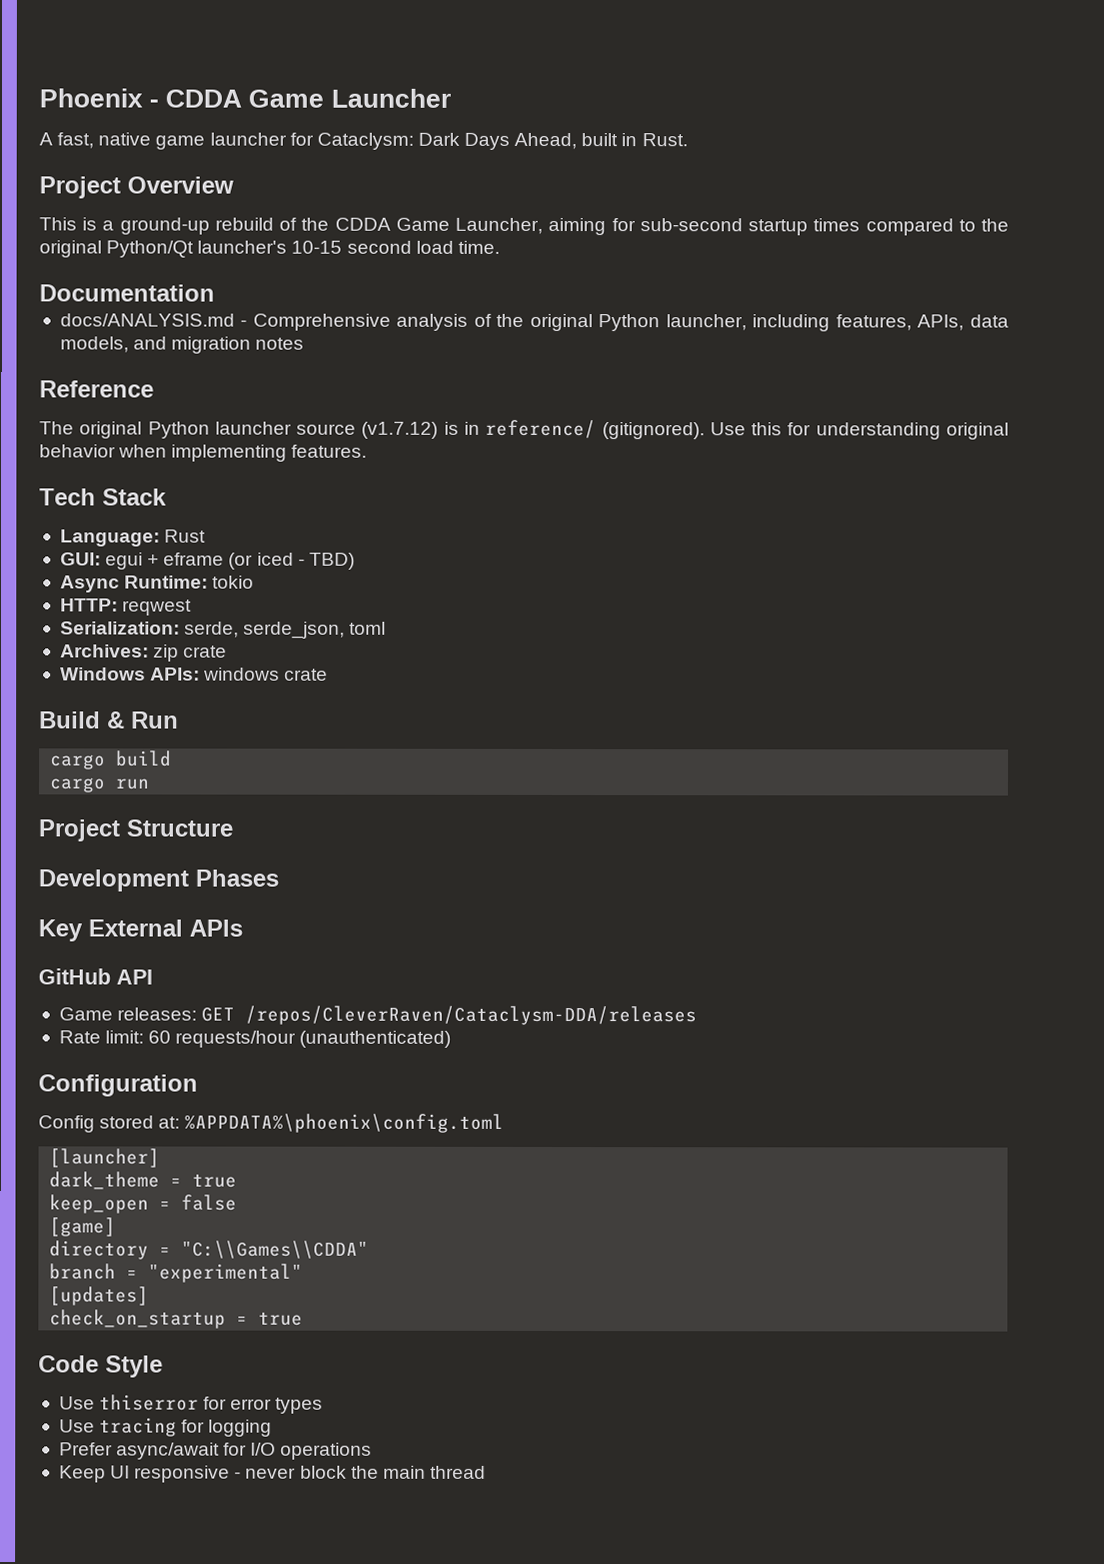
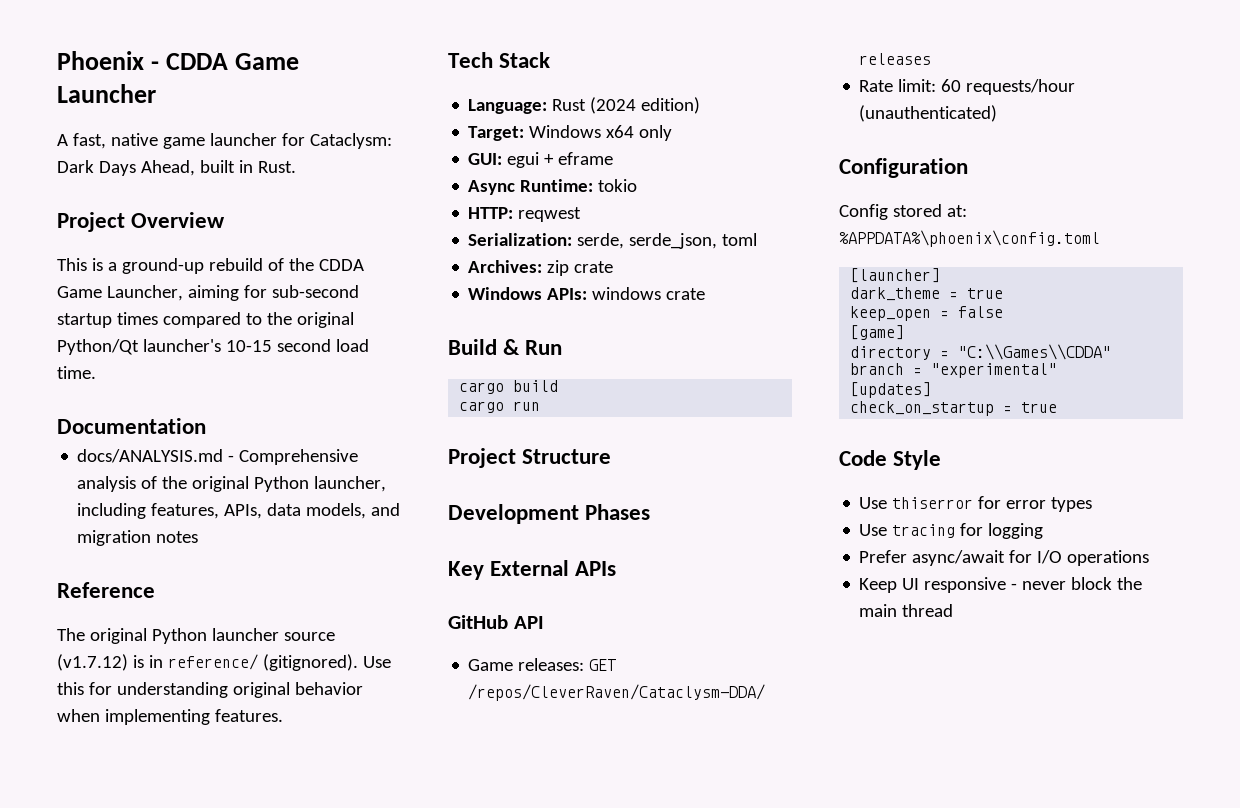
(207, 536) none -> [590,97,701,114] [468,125,673,141] (2024 edition) // Target: Windows x64 only
[228,552,355,570] (or iced - TBD) -> (614, 158) none

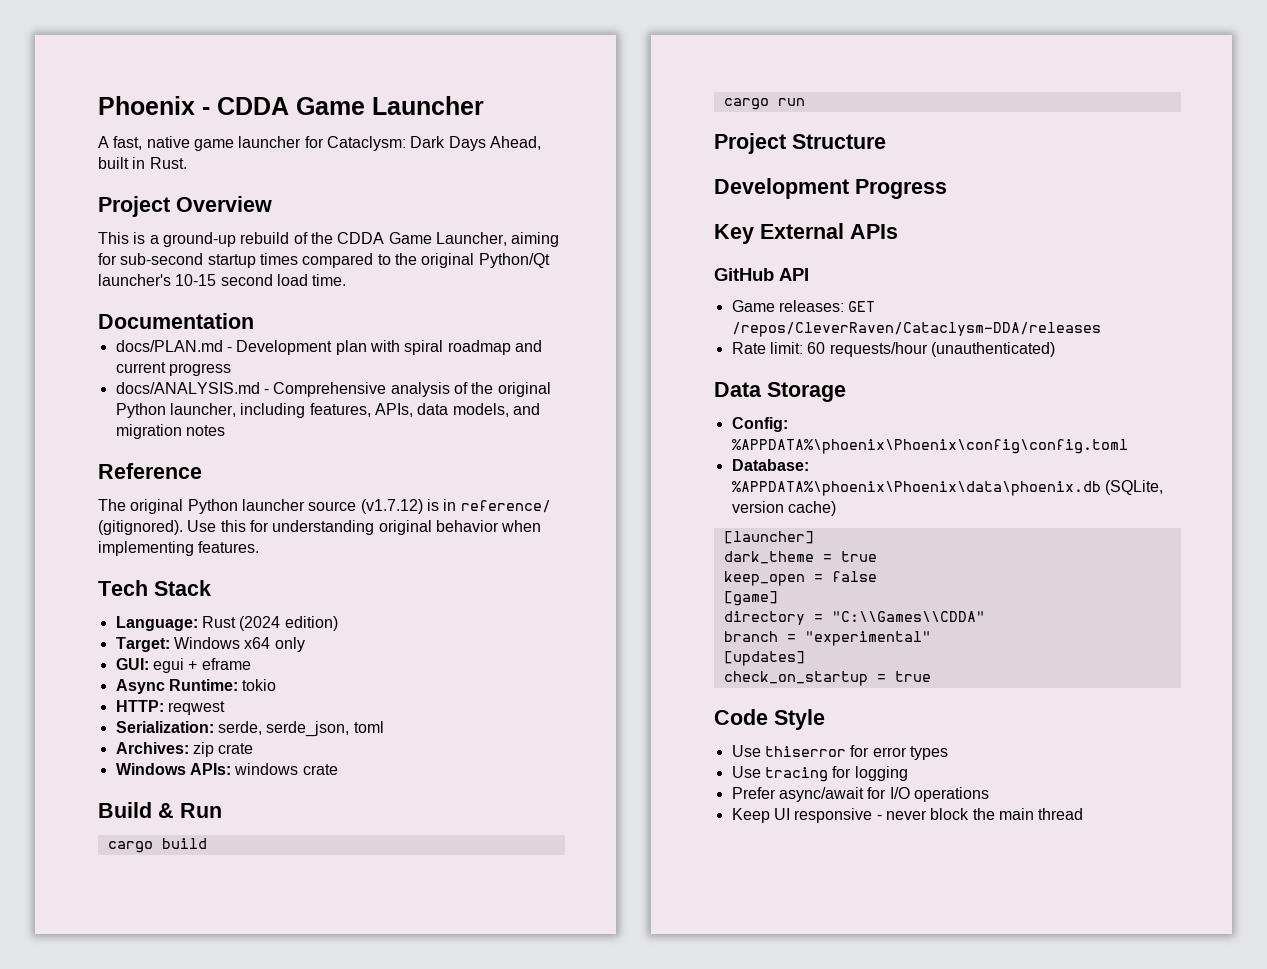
(206, 426) none -> [115,340,542,355] [115,362,231,376] // docs/PLAN.md - Development plan with spiral roadmap and current progress
[585,504,651,520] Phases -> [855,179,947,199] Progress
[839,158,968,178] [839,204,967,220] [839,230,1100,247] Configuration // Config stored at: %APPDATA%\phoenix\config.toml -> [714,382,846,402] [731,417,788,432] [731,439,1128,454] [731,459,809,471] [731,480,1163,496] [731,501,836,516] Data Storage // Config: %APPDATA%\phoenix\Phoenix\config\config.toml // Database: %APPDATA%\phoenix\Phoenix\data\phoenix.db (SQLite, version cache)

